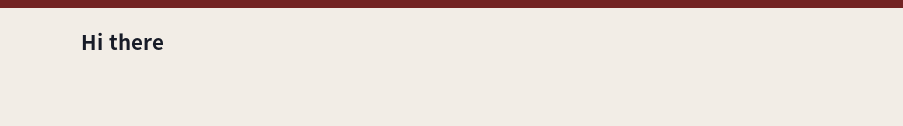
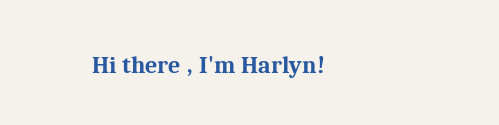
(164, 41) none -> [186,56,326,78] , I'm Harlyn!

